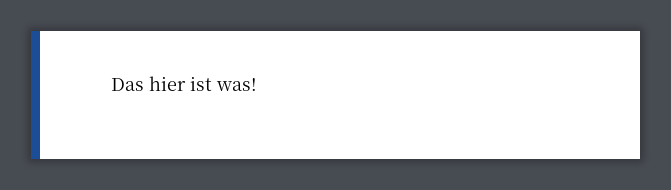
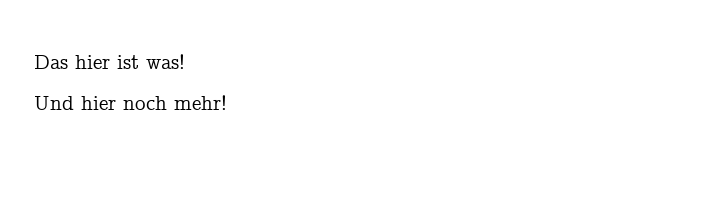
(257, 84) none -> [34,95,227,110] // Und hier noch mehr!

